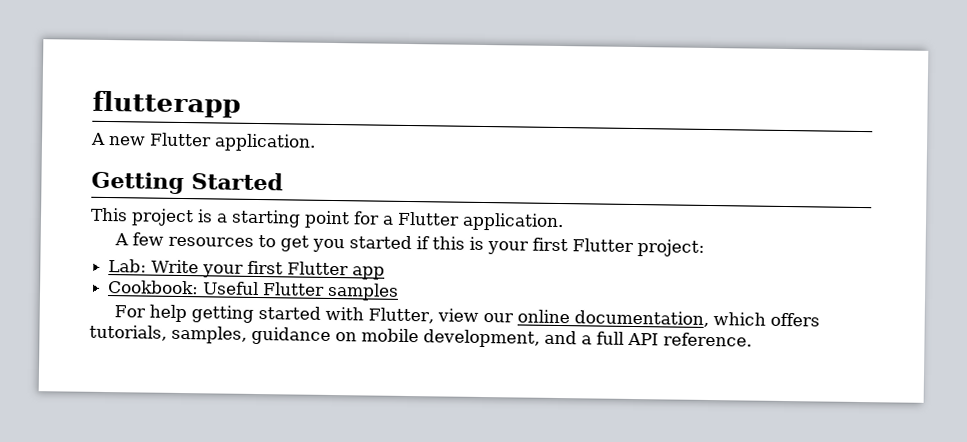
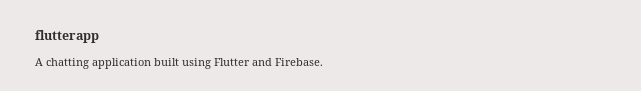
[108,132,316,152] [91,171,283,195] [90,207,564,232] [114,232,706,257] [108,259,386,280] [108,280,400,301] [114,304,821,328] [89,324,752,348] new Flutter application. // Getting Started // This project is a starting point for a Flutter application. // A few resources to get you started if this is your first Flutter project: // Lab: Write your first Flutter app // Cookbook: Useful Flutter samples // For help getting started with Flutter, view our online documentation, which offers tutorials, samples, guidance on mobile development, and a full API reference. -> [46,58,323,69] chatting application built using Flutter and Firebase.

